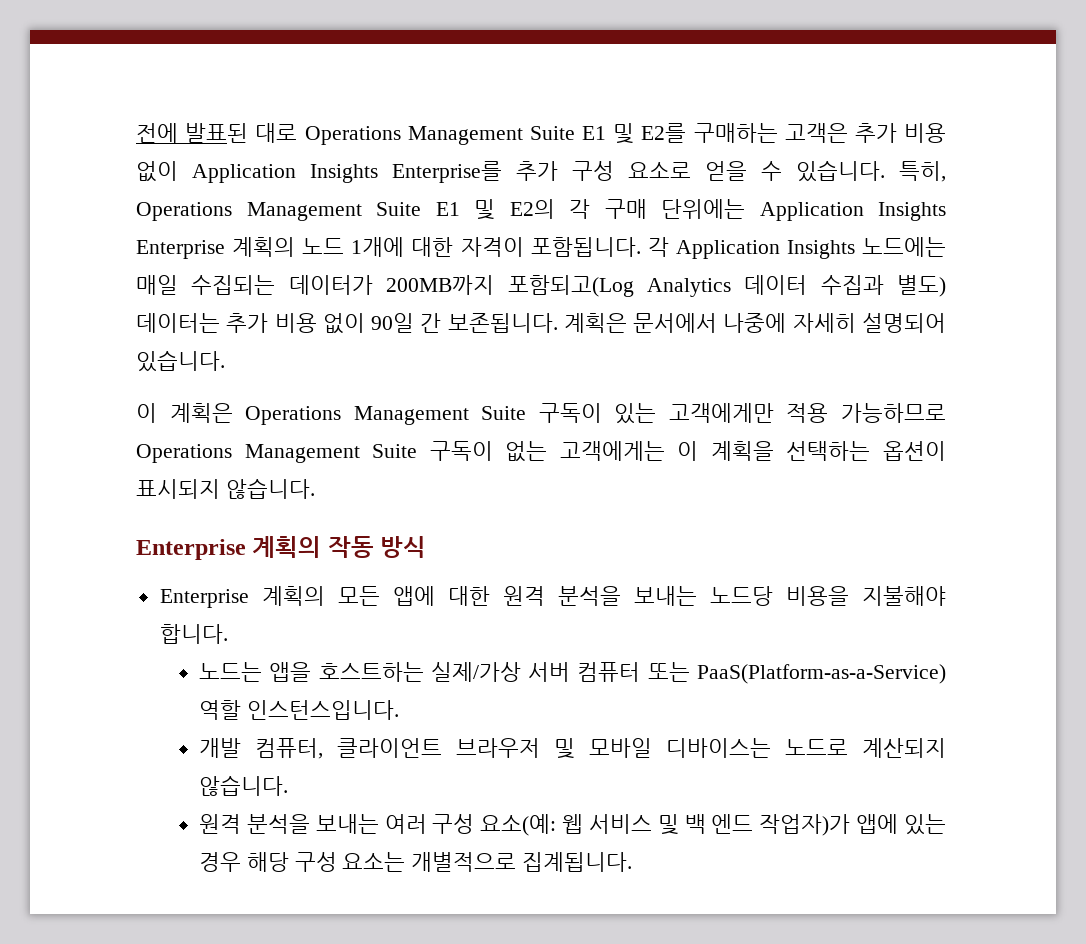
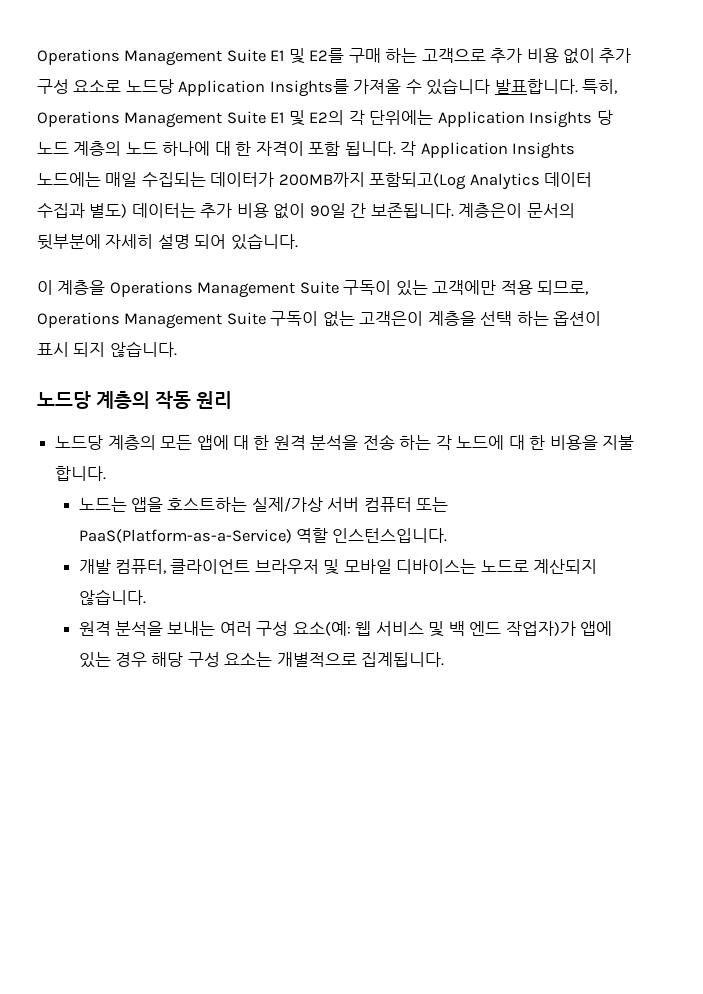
[136,123,298,143] 전에 발표된 대로 -> (37, 57) none
[693,123,946,143] [136,160,885,183] 구매하는 고객은 추가 비용 없이 Application Insights Enterprise를 추가 구성 요소로 얻을 수 있습니다. -> [348,48,632,64] [37,78,578,97] 구매 하는 고객으로 추가 비용 없이 추가 구성 요소로 노드당 Application Insights를 가져올 수 있습니다 발표합니다.
[604,199,647,219] 구매 -> (365, 117) none
[136,237,641,259] Enterprise 계획의 노드 1개에 대한 자격이 포함됩니다. -> [596,110,613,125] [37,141,396,156] 당 노드 계층의 노드 하나에 대 한 자격이 포함 됩니다.
[563,313,946,333] 계획은 문서에서 나중에 자세히 설명되어 -> [458,203,575,218] [37,234,227,250] 계층은이 문서의 뒷부분에 자세히 설명 되어
[169,403,233,423] 계획은 -> [57,280,106,295] 계층을
[668,403,946,423] 고객에게만 적용 가능하므로 -> [432,280,589,295] 고객에만 적용 되므로,
[559,441,946,461] [136,478,315,499] [136,536,427,560] [159,586,946,608] 고객에게는 이 계획을 선택하는 옵션이 표시되지 않습니다. // Enterprise 계획의 작동 방식 // Enterprise 계획의 모든 앱에 대한 원격 분석을 보내는 노드당 비용을 지불해야 -> [359,311,602,326] [37,341,177,357] [37,391,232,409] [55,434,634,450] 고객은이 계층을 선택 하는 옵션이 표시 되지 않습니다. // 노드당 계층의 작동 원리 // 노드당 계층의 모든 앱에 대 한 원격 분석을 전송 하는 각 노드에 대 한 비용을 지불

